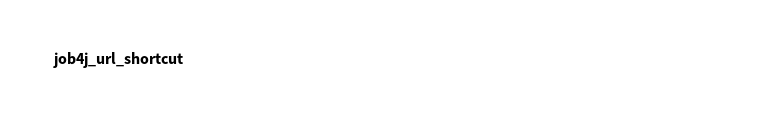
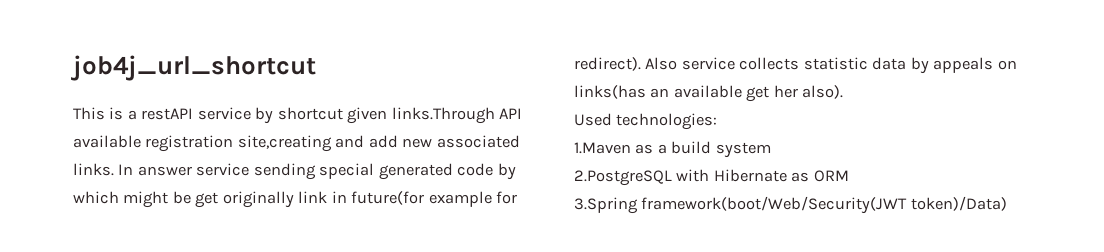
(183, 60) none -> [73,107,523,124] [73,135,520,152] [73,163,516,180] [73,191,518,208] [574,57,1017,74] [574,85,844,102] [574,113,718,130] [574,141,771,158] [574,169,849,186] [574,196,1007,214] // This is a restAPI service by shortcut given links.Through API available registration site,creating and add new associated links. In answer service sending special generated code by which might be get originally link in future(for example for redirect). Also service collects statistic data by appeals on links(has an available get her also). // Used technologies: // 1.Maven as a build system // 2.PostgreSQL with Hibernate as ORM // 3.Spring framework(boot/Web/Security(JWT token)/Data)

